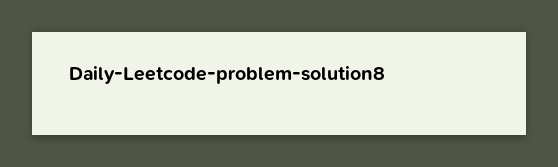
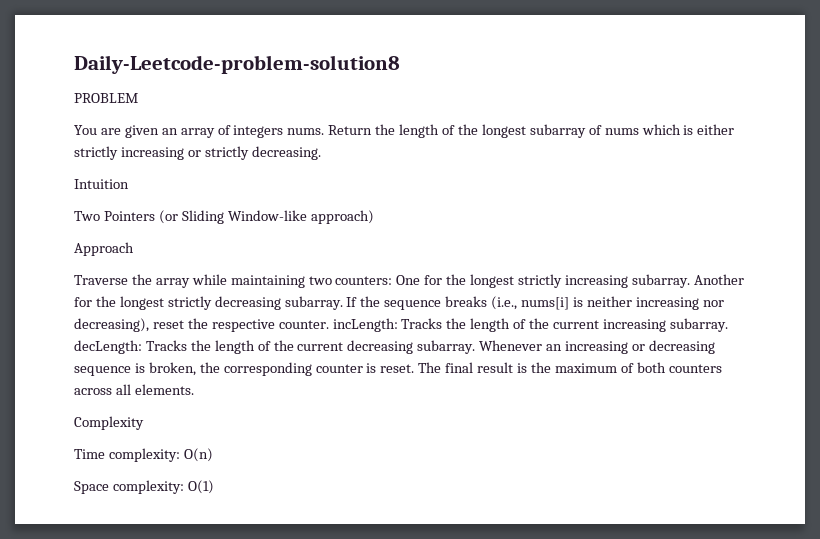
(385, 75) none -> [74,93,138,103] [74,124,735,138] [74,146,321,160] [74,179,129,189] [74,210,374,224] [74,242,134,256] [74,274,744,288] [74,296,724,310] [74,318,728,332] [74,340,715,354] [74,362,722,376] [74,384,194,395] [74,416,144,430] [74,448,213,462] [74,480,214,494] // PROBLEM // You are given an array of integers nums. Return the length of the longest subarray of nums which is either strictly increasing or strictly decreasing. // Intuition // Two Pointers (or Sliding Window-like approach) // Approach // Traverse the array while maintaining two counters: One for the longest strictly increasing subarray. Another for the longest strictly decreasing subarray. If the sequence breaks (i.e., nums[i] is neither increasing nor decreasing), reset the respective counter. incLength: Tracks the length of the current increasing subarray. decLength: Tracks the length of the current decreasing subarray. Whenever an increasing or decreasing sequence is broken, the corresponding counter is reset. The final result is the maximum of both counters across all elements. // Complexity // Time complexity: O(n) // Space complexity: O(1)

